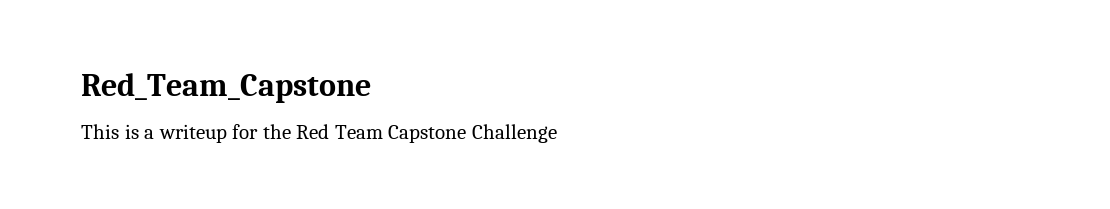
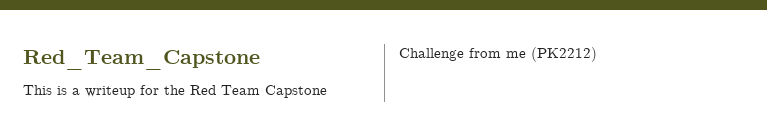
(557, 133) none -> [469,47,597,62] from me (PK2212)

